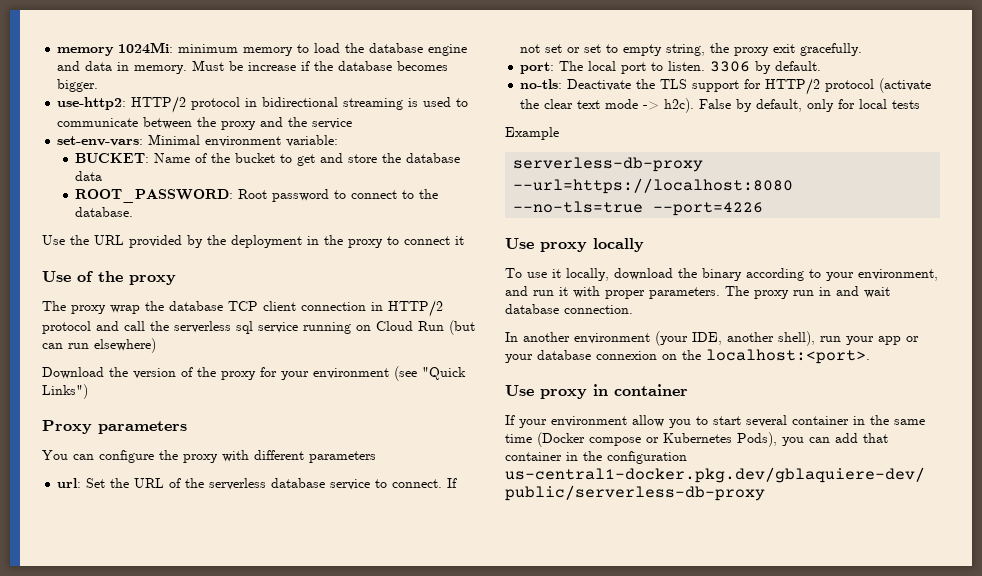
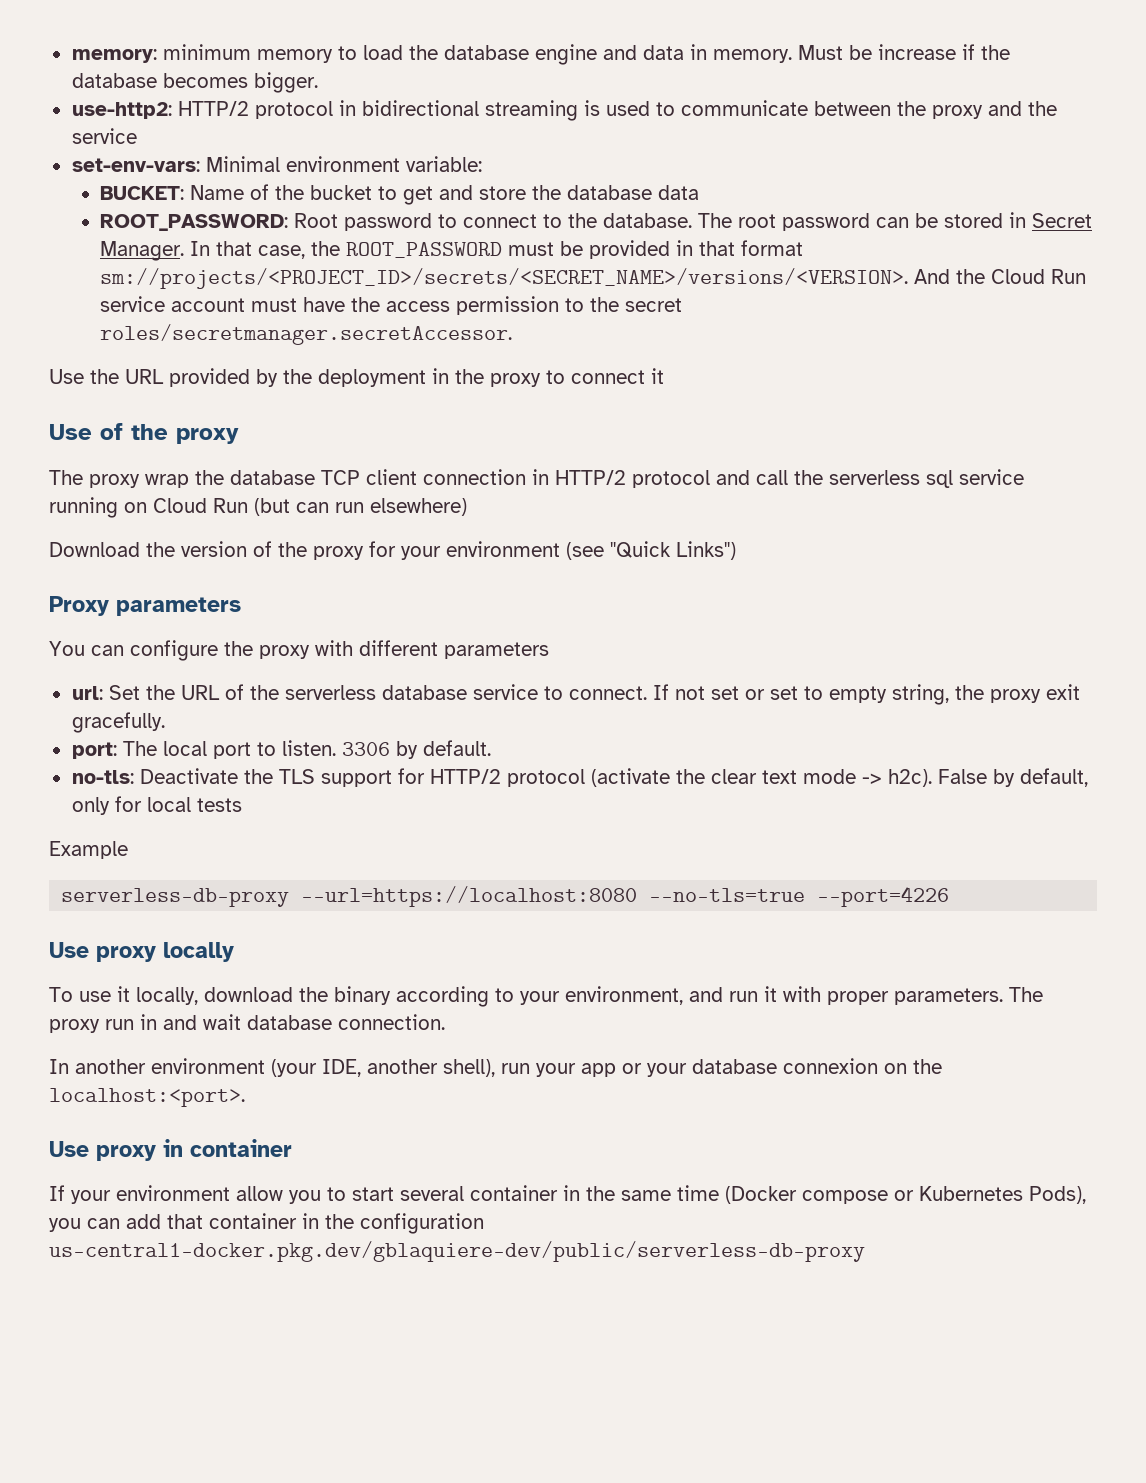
[57,42,174,56] memory 1024Mi: -> [71,49,157,63] memory:
(134, 212) none -> [698,212,1093,231] [100,240,804,261] [100,268,1087,289] [100,296,683,315] [100,324,513,345] The root password can be stored in Secret Manager. In that case, the ROOT_PASSWORD must be provided in that format sm://projects/<PROJECT_ID>/secrets/<SECRET_NAME>/versions/<VERSION>. And the Cloud Run service account must have the access permission to the secret roles/secretmanager.secretAccessor.

